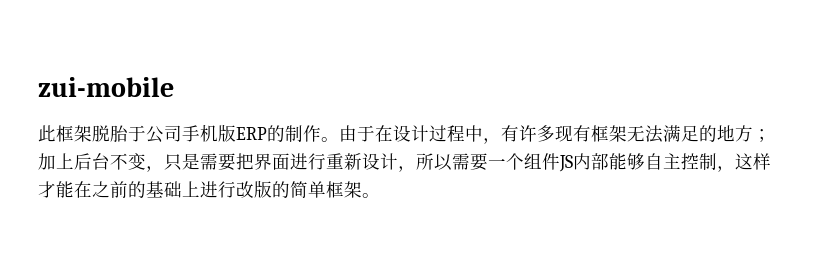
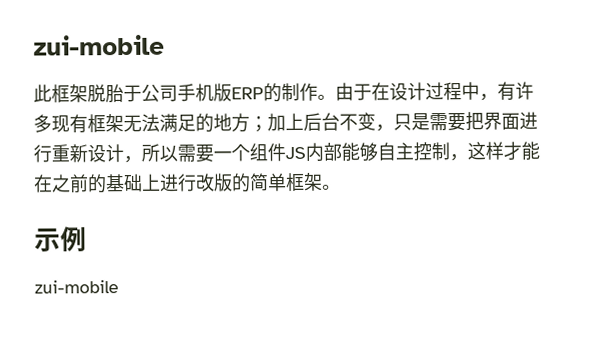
(380, 195) none -> [34,226,87,252] [34,280,119,294] // 示例 // zui-mobile

